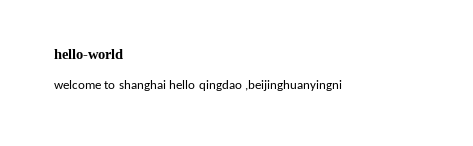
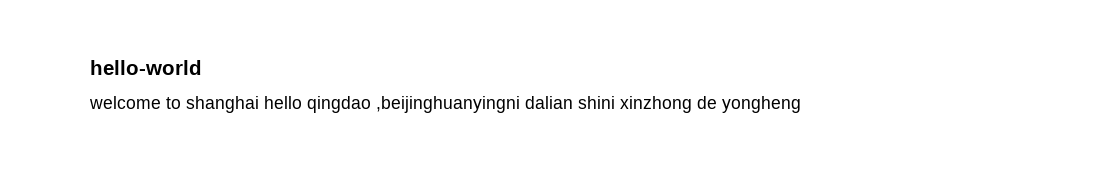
(342, 85) none -> [525,96,801,113] dalian shini xinzhong de yongheng

